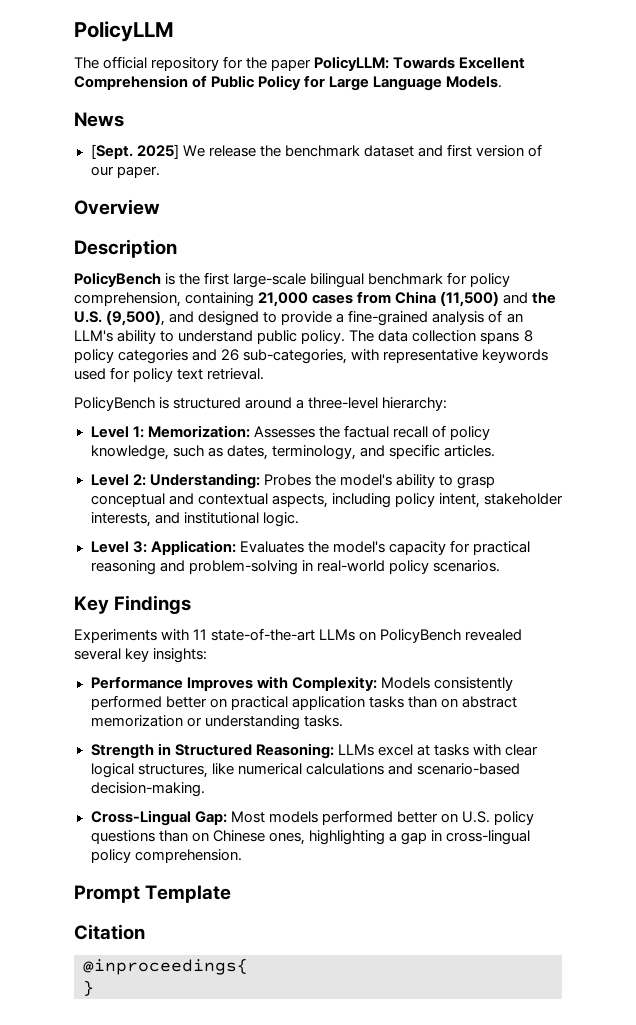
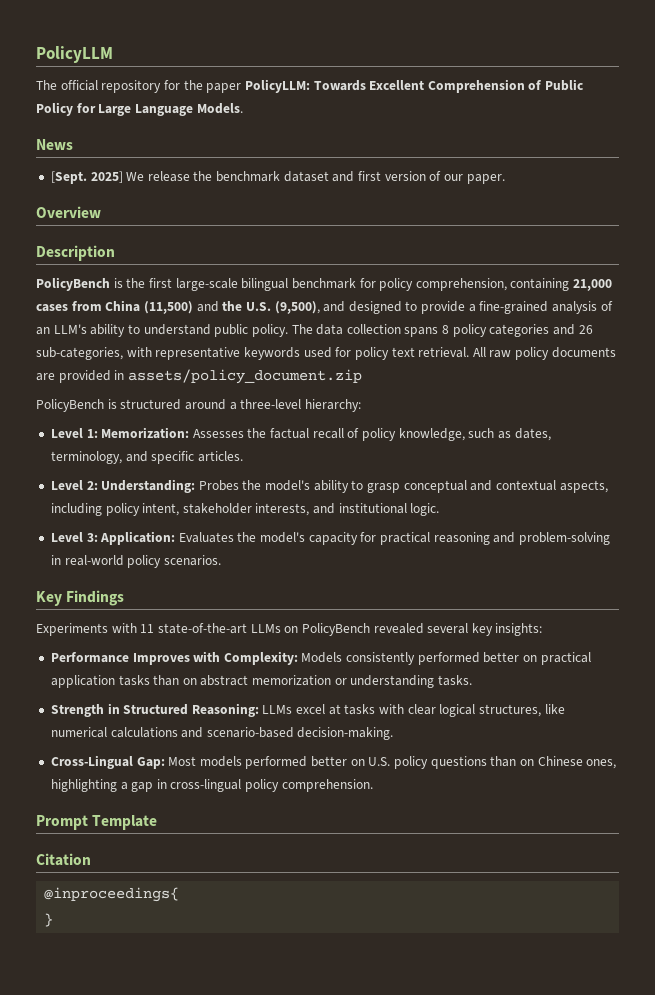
(265, 374) none -> [472,347,616,360] [36,369,362,384] All raw policy documents are provided in assets/policy_document.zip

